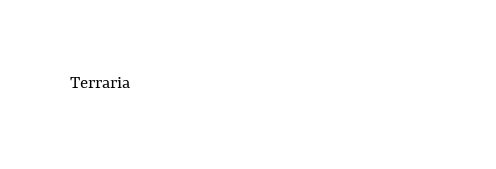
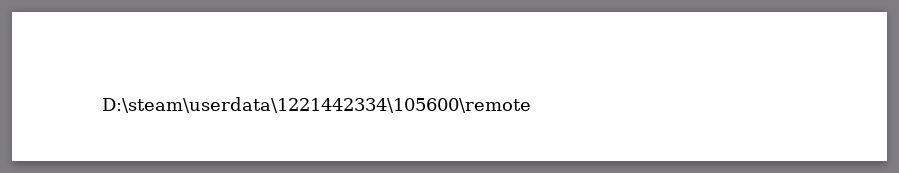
[70,77,130,88] Terraria -> [102,97,531,113] D:\steam\userdata\1221442334\105600\remote

